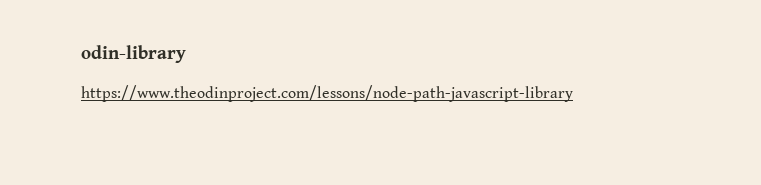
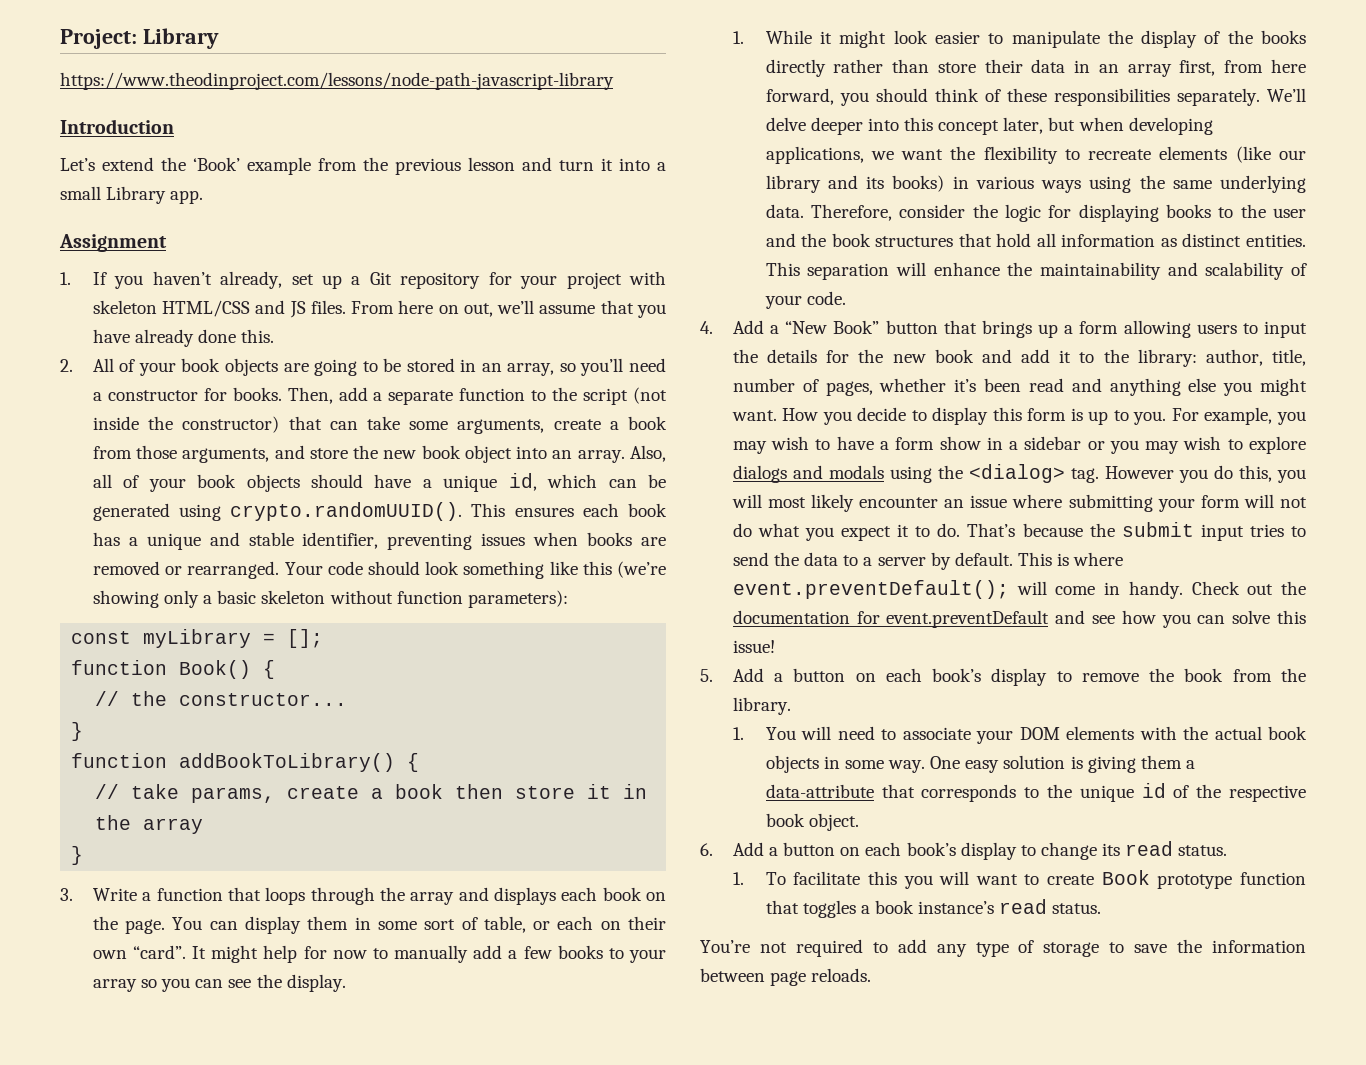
[81,45,186,63] odin-library -> [60,28,219,49] Project: Library
(573, 93) none -> [60,119,174,134] [60,157,666,175] [60,186,204,204] [59,234,167,252] [60,271,667,289] [92,300,666,318] [92,329,275,347] [60,358,666,376] [92,387,668,405] [92,416,668,434] [92,445,666,463] [92,473,667,492] [92,502,668,521] [92,532,666,550] [92,561,667,579] [92,590,568,608] [71,629,324,648] [71,660,276,679] [95,691,348,706] [71,722,84,741] [71,753,420,772] [95,784,648,803] [95,815,204,834] [71,846,84,865] [60,887,666,905] [92,916,667,934] [92,945,666,963] [92,974,346,992] [732,30,1306,48] [765,59,1306,77] [765,88,1306,106] [765,117,1213,135] [765,146,1306,164] [765,175,1306,193] [765,204,1306,222] [765,233,1306,247] [765,262,1307,280] [764,291,846,309] [700,320,1307,338] [732,349,1306,367] [732,378,1307,396] [731,407,1306,425] [732,436,1306,454] [732,464,1306,483] [731,494,1307,512] [732,522,1306,541] [732,552,1124,570] [732,580,1306,599] [732,610,1306,628] [732,640,775,653] [700,668,1306,686] [732,697,791,715] [732,726,1307,744] [765,755,1195,773] [765,783,1306,802] [765,813,859,831] [700,841,1228,860] [732,870,1306,889] [765,899,1102,918] [700,939,1306,957] [700,968,872,986] // Introduction // Let’s extend the ‘Book’ example from the previous lesson and turn it into a small Library app. // Assignment // 1. If you haven’t already, set up a Git repository for your project with skeleton HTML/CSS and JS files. From here on out, we’ll assume that you have already done this. // 2. All of your book objects are going to be stored in an array, so you’ll need a constructor for books. Then, add a separate function to the script (not inside the constructor) that can take some arguments, create a book from those arguments, and store the new book object into an array. Also, all of your book objects should have a unique id, which can be generated using crypto.randomUUID(). This ensures each book has a unique and stable identifier, preventing issues when books are removed or rearranged. Your code should look something like this (we’re showing only a basic skeleton without function parameters): // const myLibrary = []; // function Book() { // // the constructor... // } // function addBookToLibrary() { // // take params, create a book then store it in the array // } // 3. Write a function that loops through the array and displays each book on the page. You can display them in some sort of table, or each on their own “card”. It might help for now to manually add a few books to your array so you can see the display. // 1. While it might look easier to manipulate the display of the books directly rather than store their data in an array first, from here forward, you should think of these responsibilities separately. We’ll delve deeper into this concept later, but when developing applications, we want the flexibility to recreate elements (like our library and its books) in various ways using the same underlying data. Therefore, consider the logic for displaying books to the user and the book structures that hold all information as distinct entities. This separation will enhance the maintainability and scalability of your code. // 4. Add a “New Book” button that brings up a form allowing users to input the details for the new book and add it to the library: author, title, number of pages, whether it’s been read and anything else you might want. How you decide to display this form is up to you. For example, you may wish to have a form show in a sidebar or you may wish to explore dialogs and modals using the <dialog> tag. However you do this, you will most likely encounter an issue where submitting your form will not do what you expect it to do. That’s because the submit input tries to send the data to a server by default. This is where event.preventDefault(); will come in handy. Check out the documentation for event.preventDefault and see how you can solve this issue! // 5. Add a button on each book’s display to remove the book from the library. // 1. You will need to associate your DOM elements with the actual book objects in some way. One easy solution is giving them a data-attribute that corresponds to the unique id of the respective book object. // 6. Add a button on each book’s display to change its read status. // 1. To facilitate this you will want to create Book prototype function that toggles a book instance’s read status. // You’re not required to add any type of storage to save the information between page reloads.

